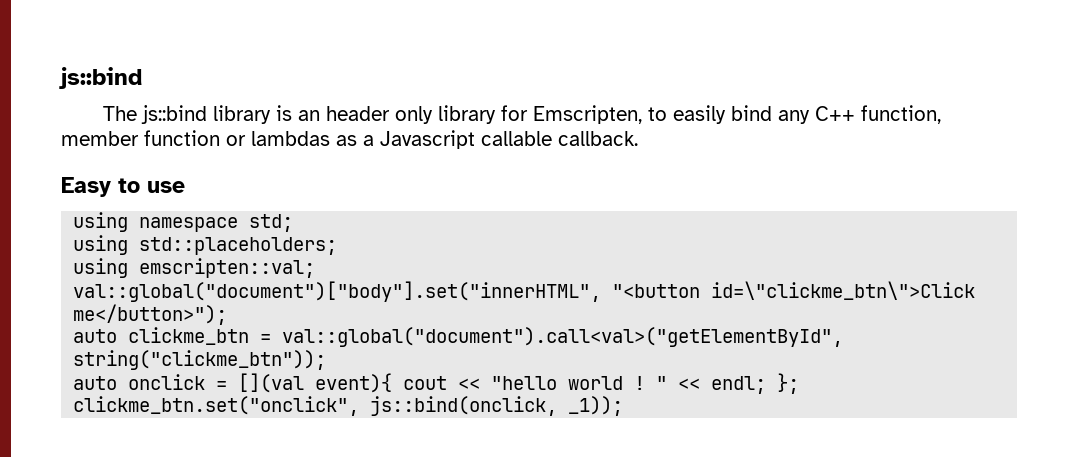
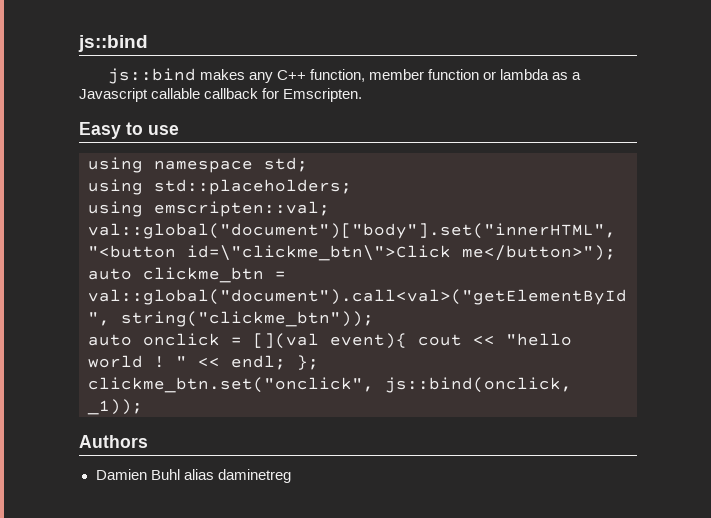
[102,105,772,124] The js::bind library is an header only library for Emscripten, to easily bind -> [107,68,245,84] js::bind makes
[251,131,330,146] lambdas -> [499,69,549,80] lambda
[558,131,638,146] callback. -> [204,88,363,102] callback for Emscripten.
(624, 406) none -> [79,435,148,448] [95,469,291,483] // Authors // Damien Buhl alias daminetreg

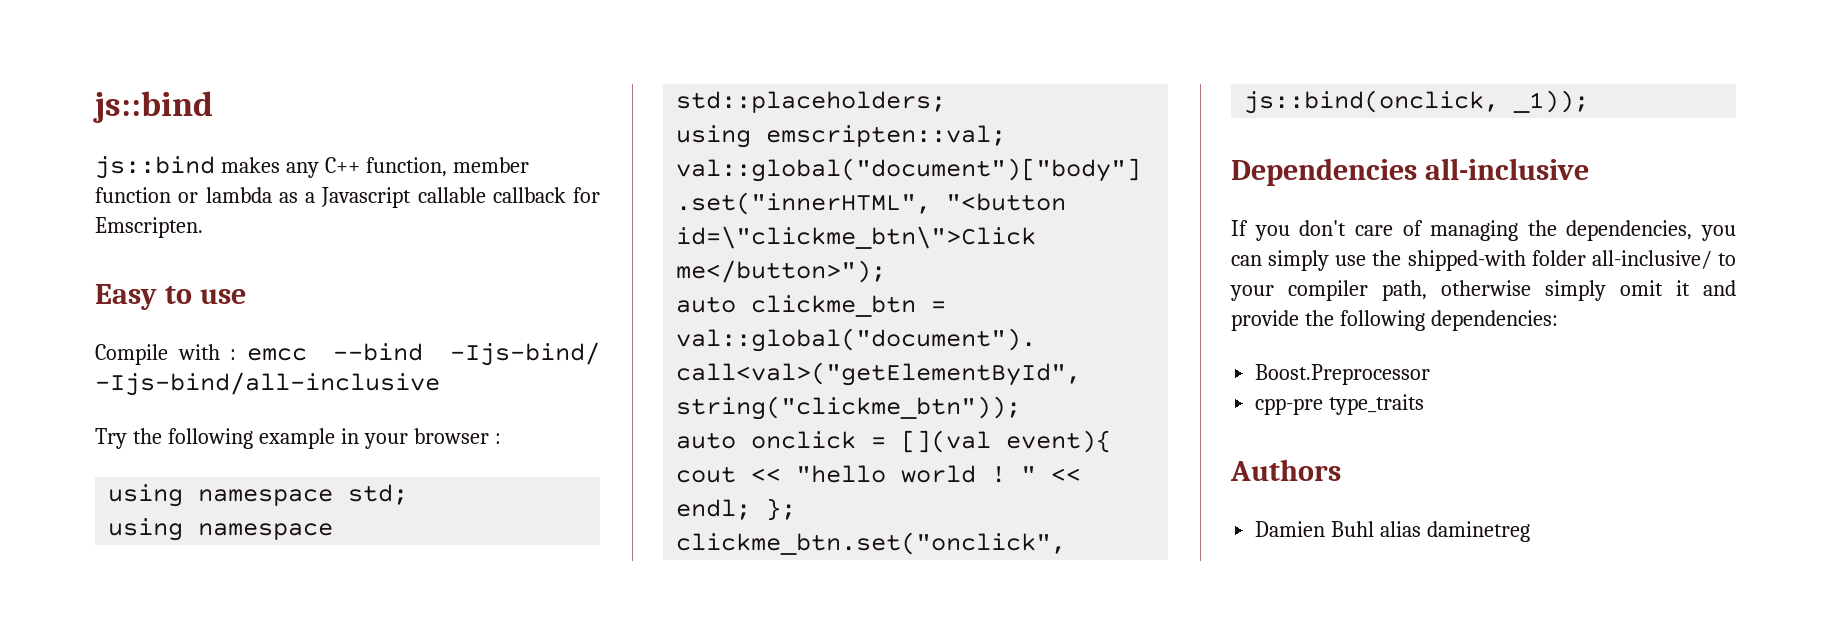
(179, 130) none -> [95,342,600,366] [95,372,440,396] [95,428,501,449] // Compile with : emcc --bind -Ijs-bind/ -Ijs-bind/all-inclusive // Try the following example in your browser :
(143, 187) none -> [198,523,334,540] namespace
(143, 407) none -> [1231,158,1589,186] [1231,220,1736,241] [1231,250,1736,271] [1230,280,1736,301] [1231,310,1558,331] [1255,364,1431,385] [1255,394,1425,415] // Dependencies all-inclusive // If you don't care of managing the dependencies, you can simply use the shipped-with folder all-inclusive/ to your compiler path, otherwise simply omit it and provide the following dependencies: // Boost.Preprocessor // cpp-pre type_traits

